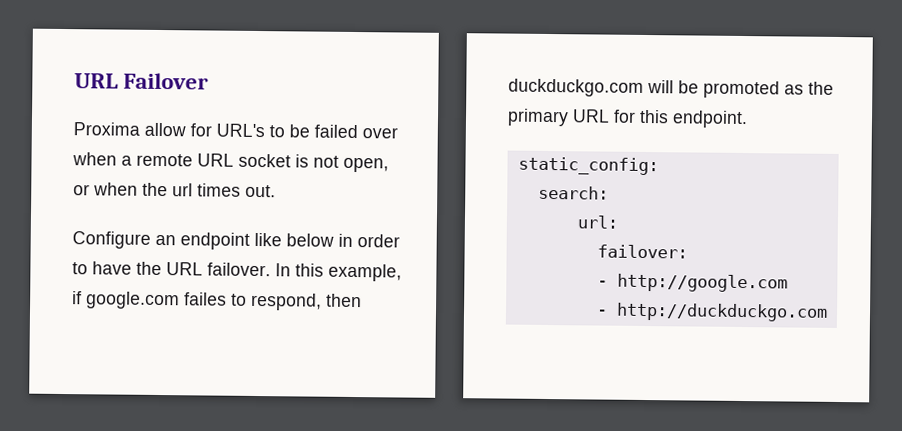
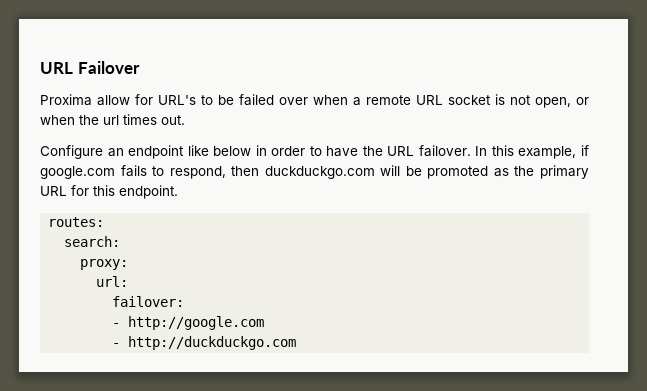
[184,292,227,306] failes -> [120,165,147,177] fails
[517,156,659,176] static_config: -> [48,217,105,227] routes:
(609, 192) none -> [80,259,129,270] // proxy:

